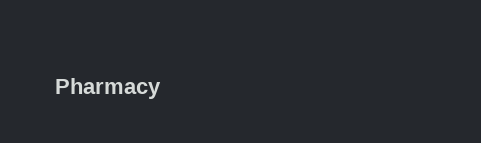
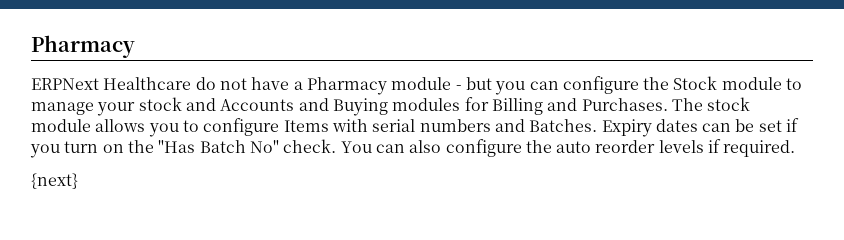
[55,78,161,99] Pharmacy -> [31,35,135,58] [31,76,803,95] [31,97,751,116] [31,118,800,137] [30,139,796,158] [31,173,78,189] Pharmacy // ERPNext Healthcare do not have a Pharmacy module - but you can configure the Stock module to manage your stock and Accounts and Buying modules for Billing and Purchases. The stock module allows you to configure Items with serial numbers and Batches. Expiry dates can be set if you turn on the "Has Batch No" check. You can also configure the auto reorder levels if required. // {next}

